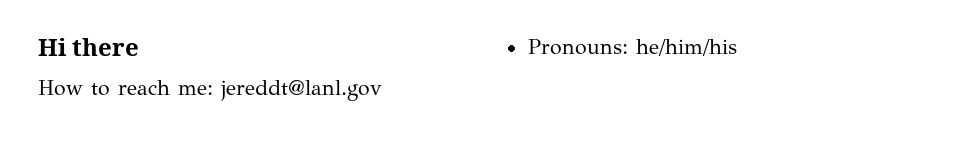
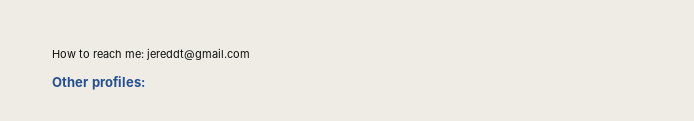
[38,38,140,56] Hi there // -> (52, 54) none
[220,80,382,101] [527,39,737,56] jereddt@lanl.gov // Pronouns: he/him/his -> [146,48,250,60] [52,76,145,90] jereddt@gmail.com // Other profiles:

